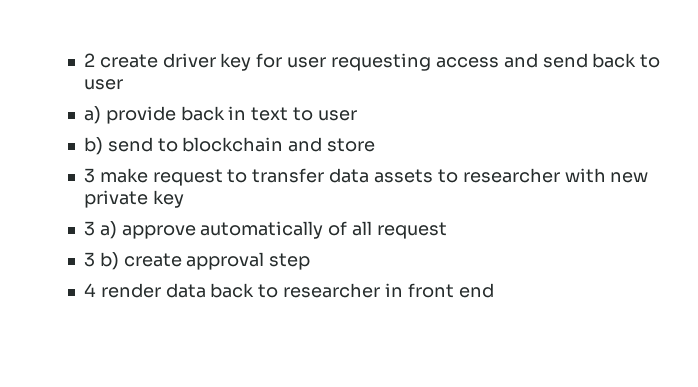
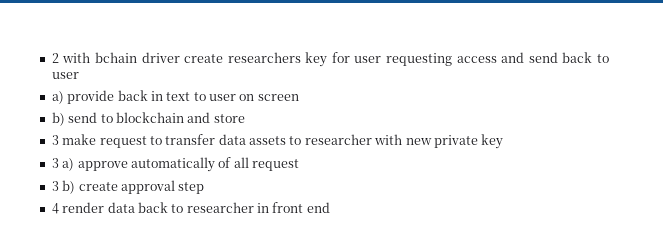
[99,53,216,68] create driver -> [62,52,301,63] with bchain driver create researchers
(357, 115) none -> [239,94,299,101] on screen

